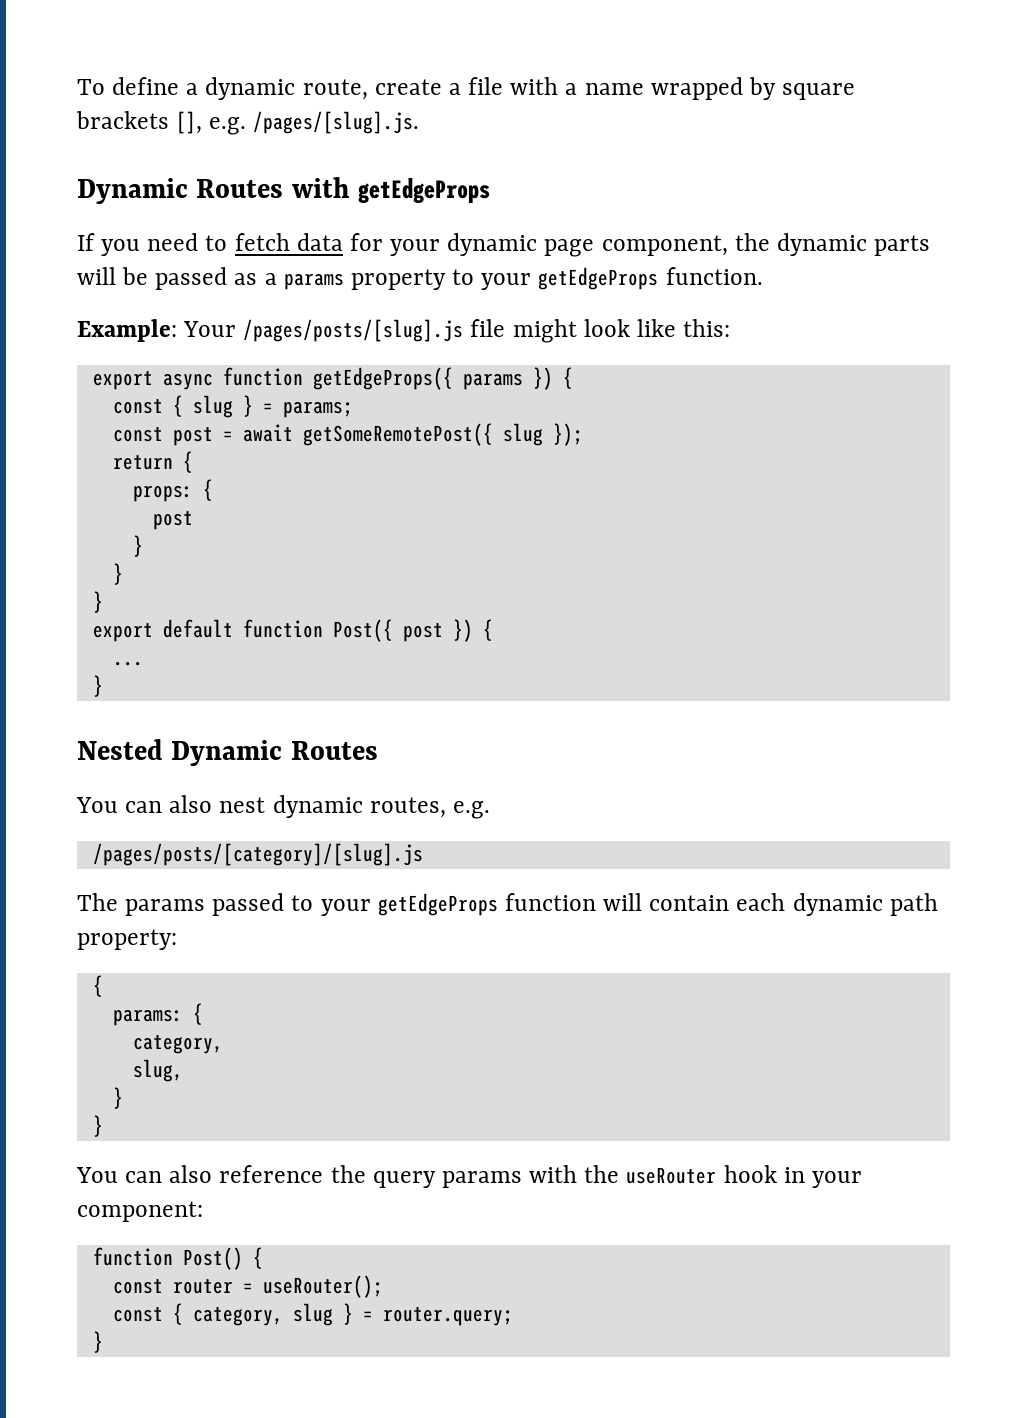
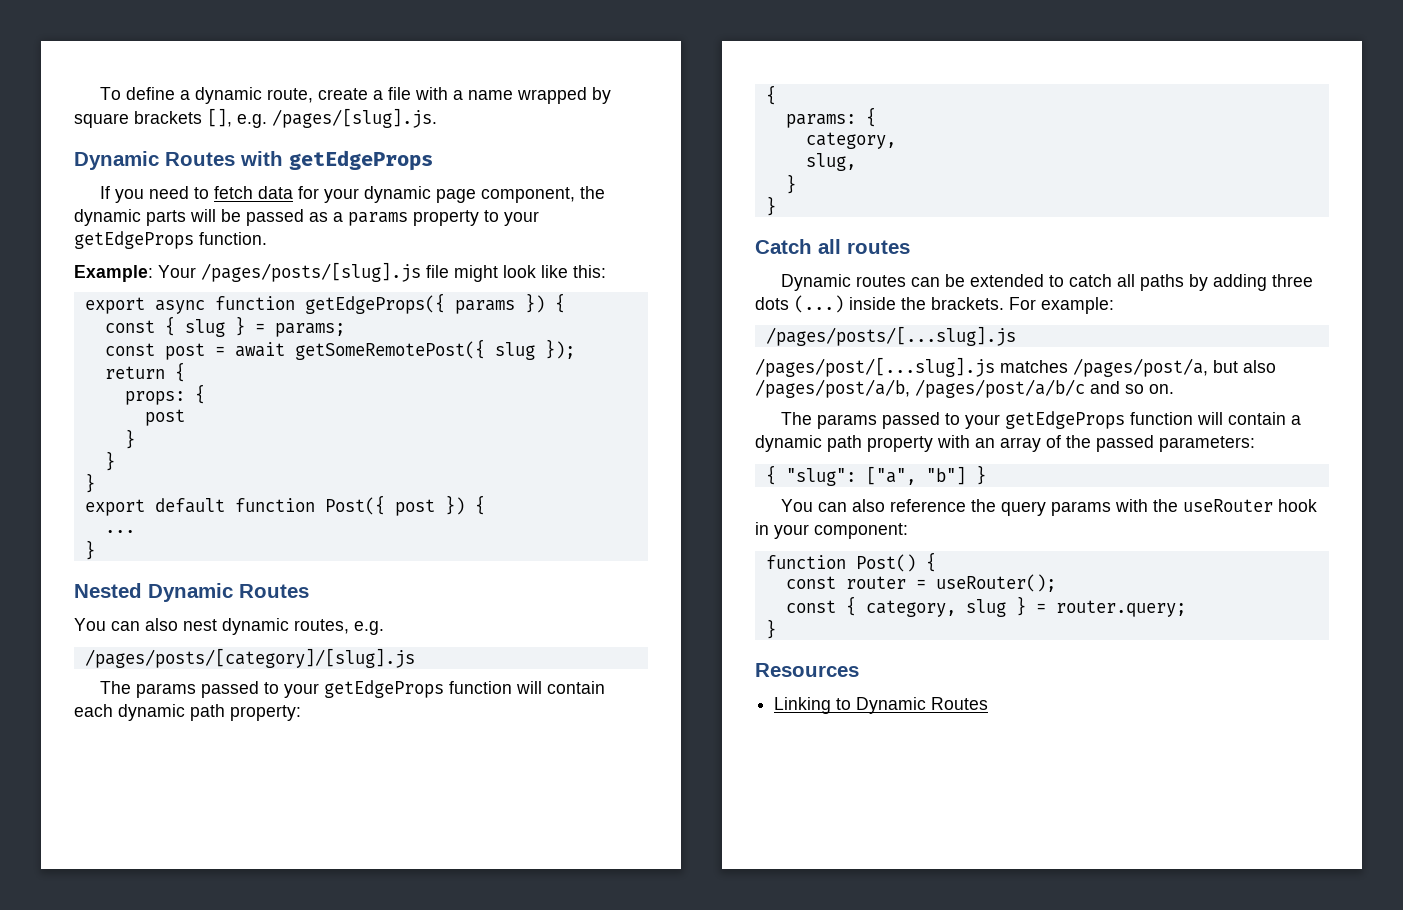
(103, 1126) none -> [755,239,910,254] [781,274,1314,291] [755,295,1114,314] [765,326,1016,346] [755,357,1276,377] [755,379,1174,398] [781,411,1302,429] [755,435,1255,452] [765,465,986,486] // Catch all routes // Dynamic routes can be extended to catch all paths by adding three dots (...) inside the brackets. For example: // /pages/posts/[...slug].js // /pages/post/[...slug].js matches /pages/post/a, but also /pages/post/a/b, /pages/post/a/b/c and so on. // The params passed to your getEdgeProps function will contain a dynamic path property with an array of the passed parameters: // { "slug": ["a", "b"] }
(103, 1342) none -> [755,663,859,677] [774,697,989,714] // Resources // Linking to Dynamic Routes

